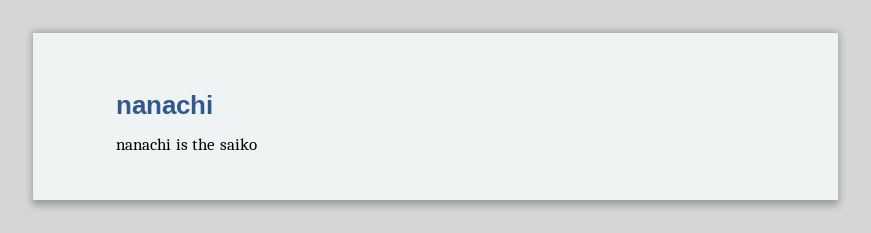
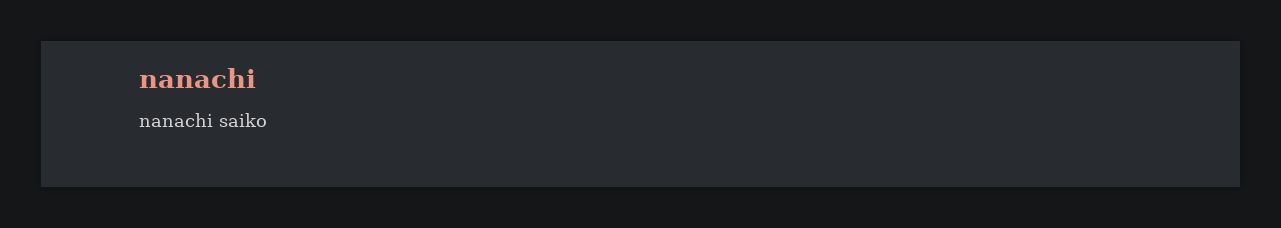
[175,138,216,150] is the -> (213, 120) none

